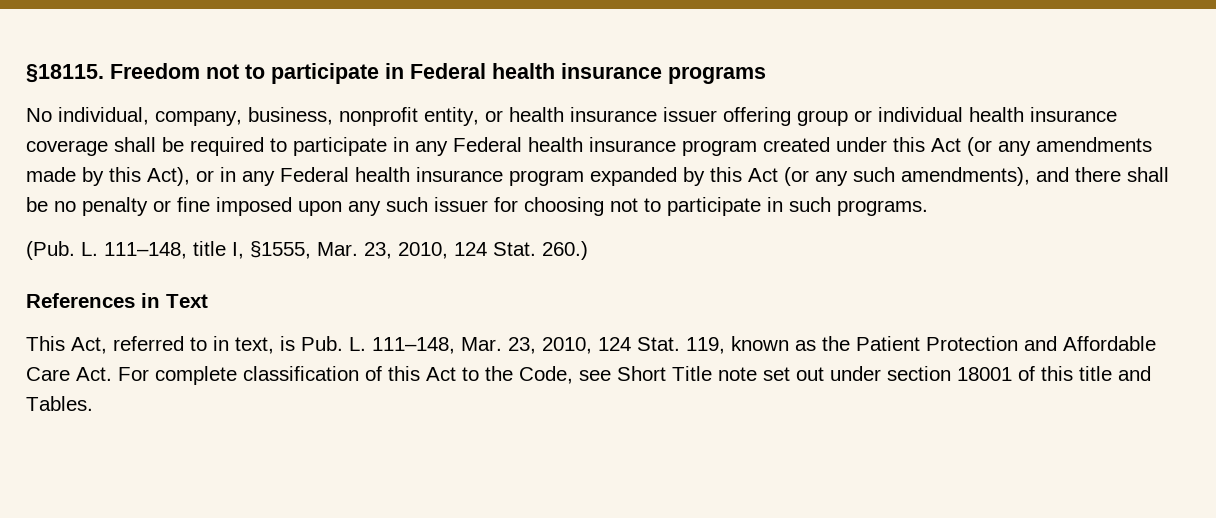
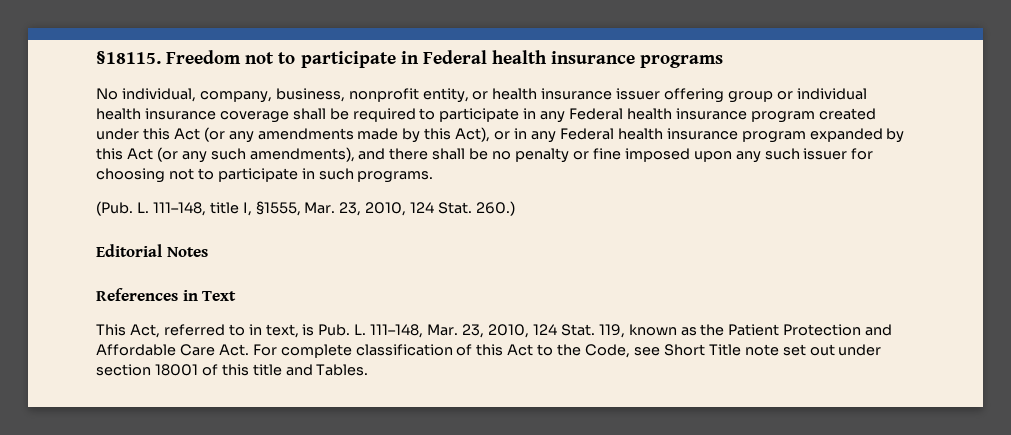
(588, 250) none -> [96,244,208,257] // Editorial Notes

